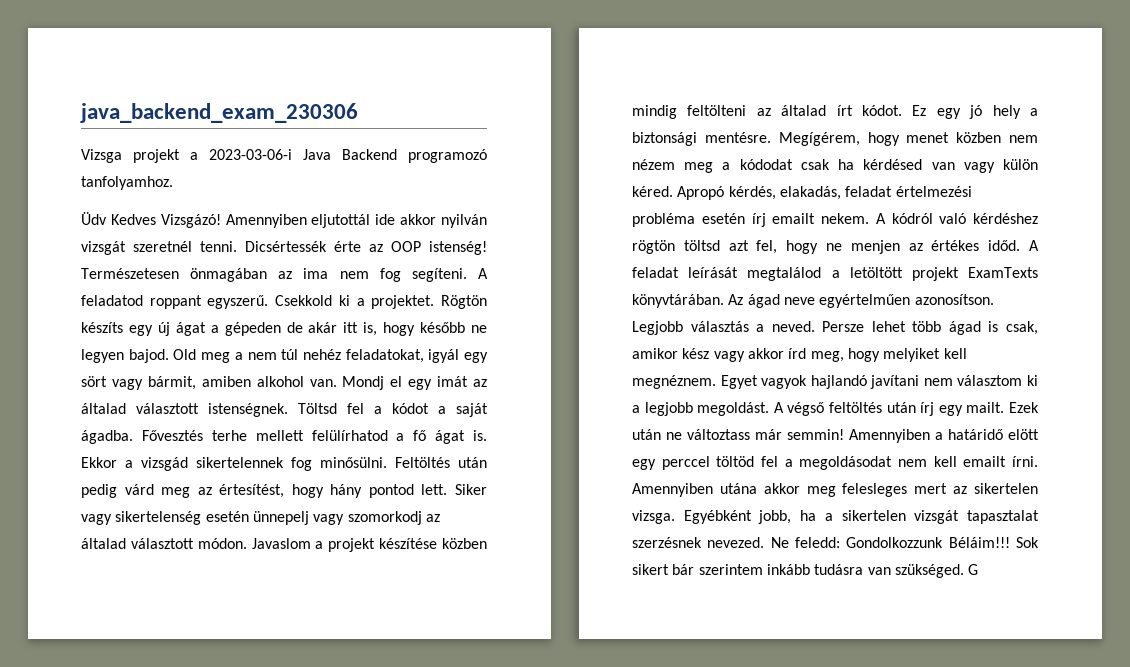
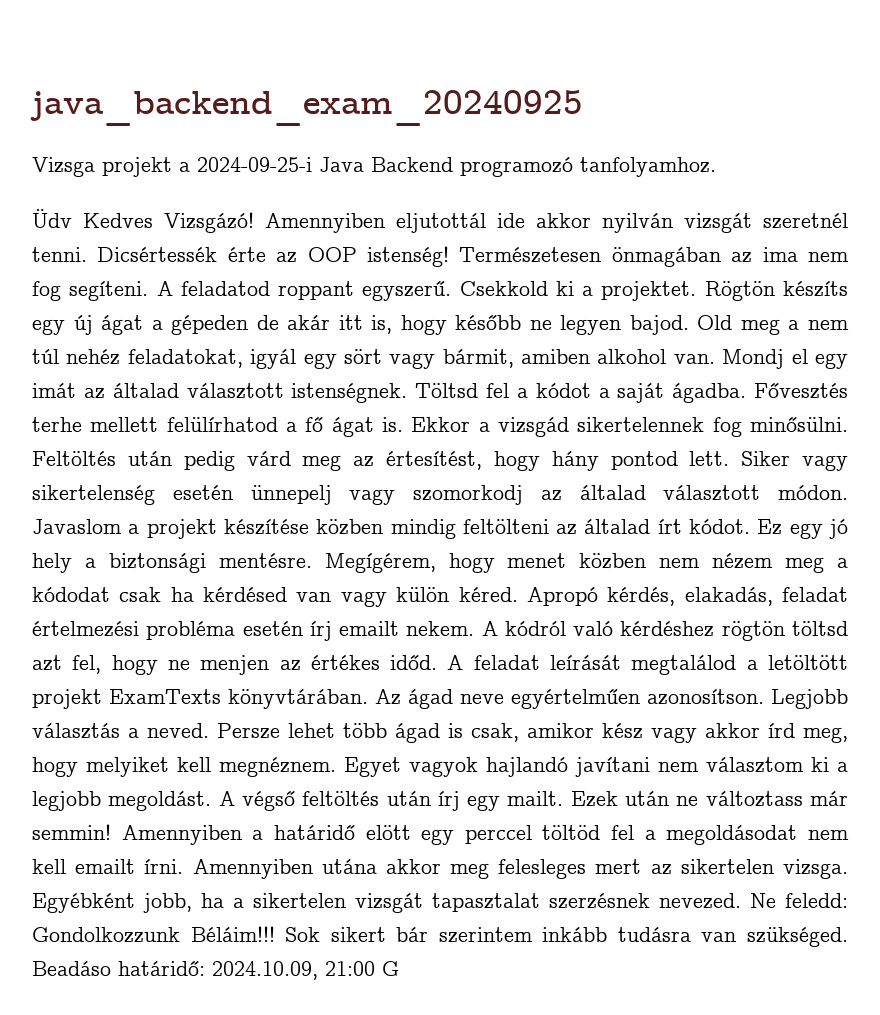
[80,103,358,123] java_backend_exam_230306 -> [30,90,583,126] java_backend_exam_20240925
[209,149,292,160] 2023-03-06-i -> [197,157,312,172] 2024-09-25-i
(964, 571) none -> [32,961,375,980] Beadáso határidő: 2024.10.09, 21:00

